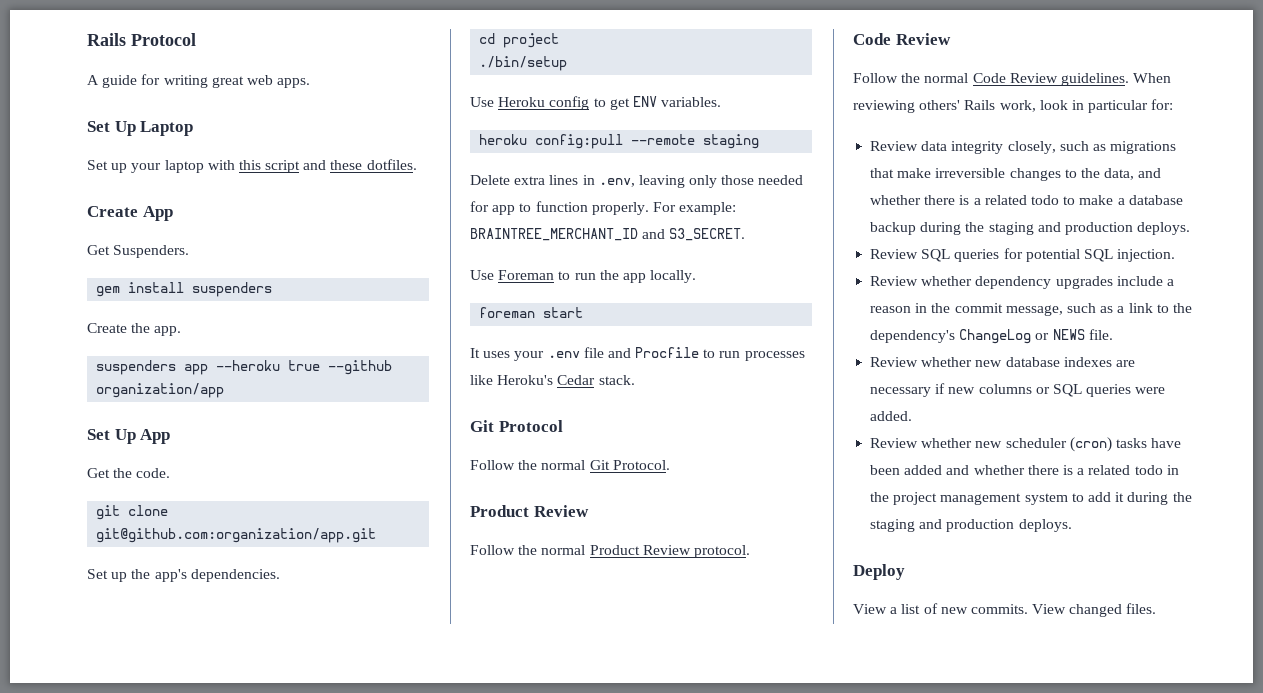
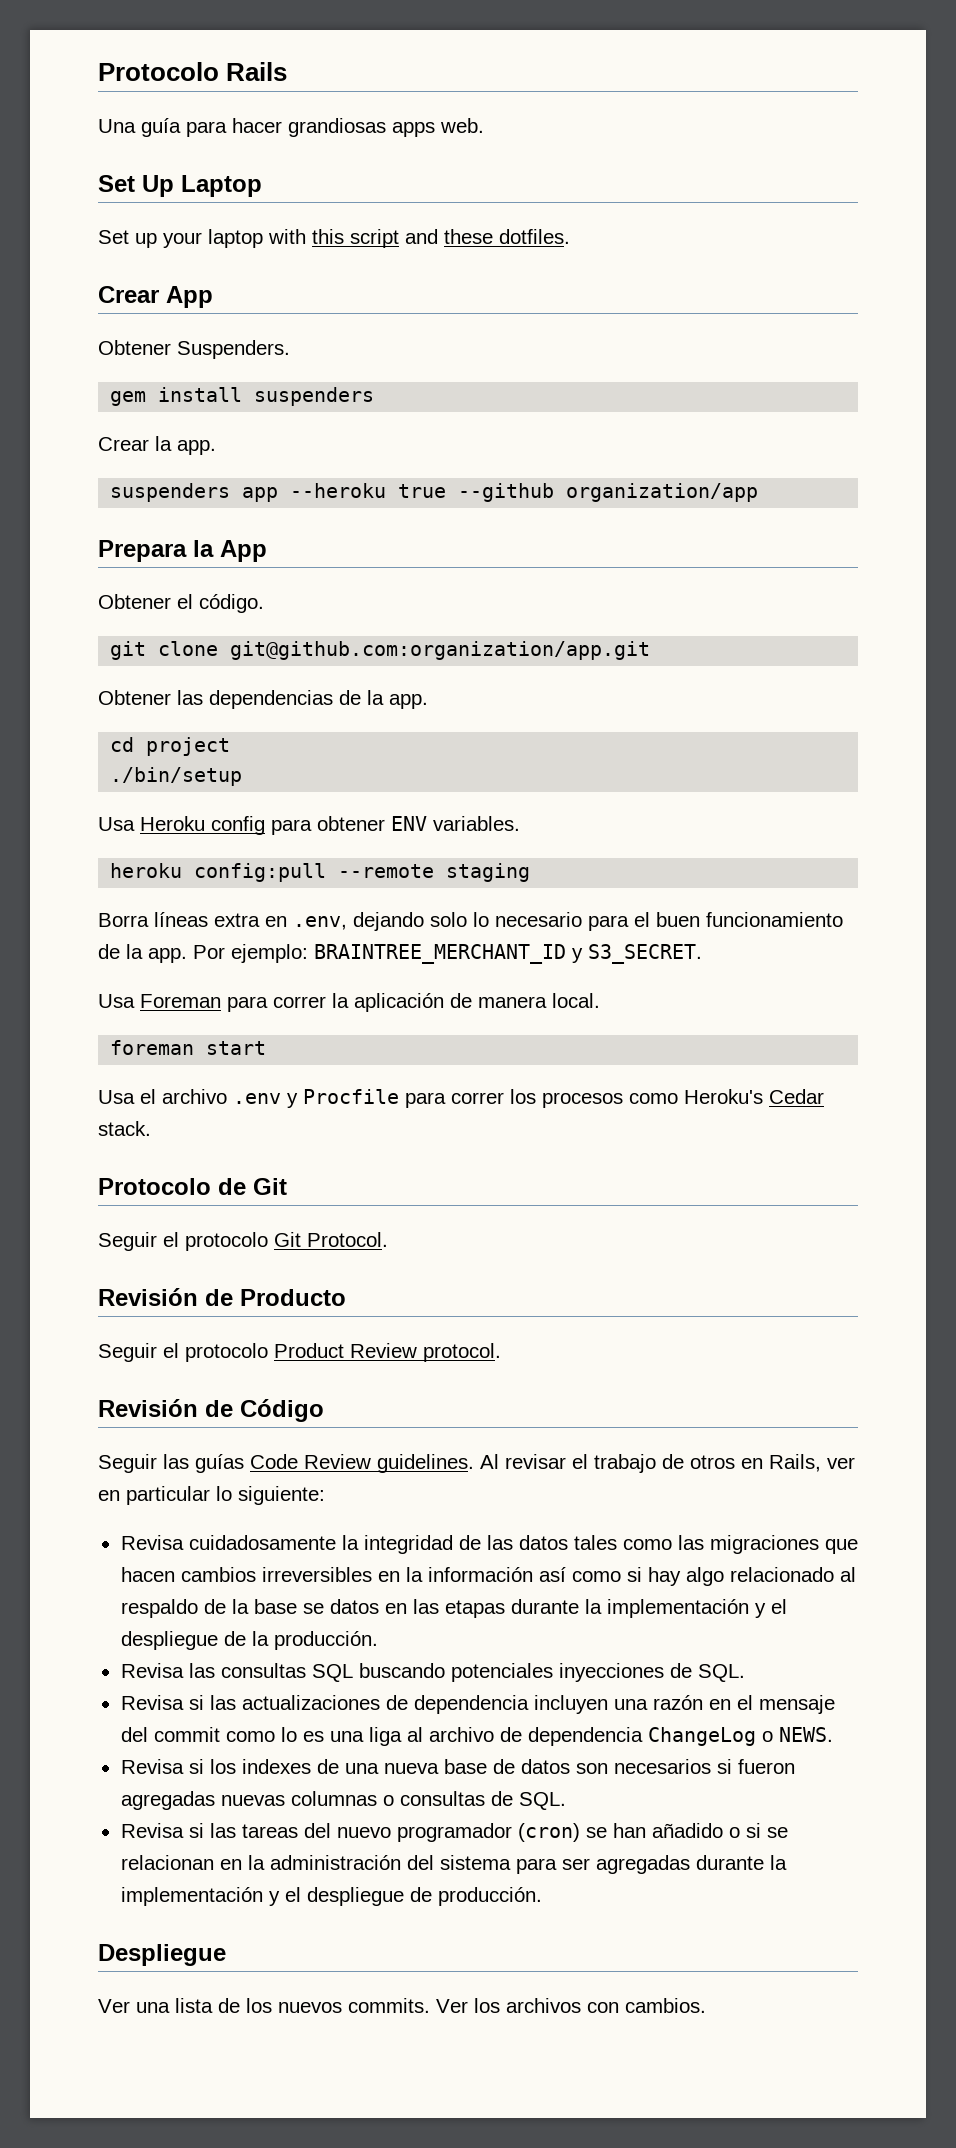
[87,33,196,46] [87,74,311,88] Rails Protocol // A guide for writing great web apps. -> [98,62,288,81] [98,118,484,137] Protocolo Rails // Una guía para hacer grandiosas apps web.
[87,206,173,221] [87,245,110,255] Create App // Get -> [98,286,213,308] [98,340,171,355] Crear App // Obtener
[87,323,151,333] Create the -> [98,436,172,451] Crear la
[87,429,171,444] [87,468,171,478] Set Up App // Get the code. -> [98,540,267,562] [98,594,264,613] Prepara la App // Obtener el código.
[87,569,280,582] Set up the app's dependencies. -> [98,690,428,709] Obtener las dependencias de la app.
[470,97,494,107] Use -> [98,817,135,831] Usa
[593,98,630,110] to get -> [271,816,385,835] para obtener
[470,175,804,188] [470,201,737,215] [470,228,746,241] [470,270,697,283] [479,307,584,318] [470,347,805,361] [470,375,493,385] Delete extra lines in .env, leaving only those needed for app to function properly. For example: BRAINTREE_MERCHANT_ID and S3_SECRET. // Use Foreman to run the app locally. // foreman start // It uses your .env file and Procfile to run processes like -> [98,912,843,931] [98,944,702,964] [98,993,600,1012] [110,1040,267,1055] [98,1089,678,1108] Borra líneas extra en .env, dejando solo lo necesario para el buen funcionamiento de la app. Por ejemplo: BRAINTREE_MERCHANT_ID y S3_SECRET. // Usa Foreman para correr la aplicación de manera local. // foreman start // Usa el archivo .env y Procfile para correr los procesos como
[470,420,563,432] [470,460,670,470] [470,505,589,517] [470,545,750,558] [853,33,951,45] [853,73,1172,86] [853,99,1174,113] [870,141,1177,154] [870,168,1162,181] [870,195,1183,205] [870,222,1191,235] [870,248,1176,262] [870,276,1174,289] [870,303,1192,316] [870,329,1113,344] [870,357,1135,367] [870,383,1166,397] [870,411,913,421] [870,437,1182,452] [870,465,1179,475] [870,492,1192,505] [870,519,1072,532] [853,564,905,580] [853,603,1157,617] Git Protocol // Follow the normal Git Protocol. // Product Review // Follow the normal Product Review protocol. // Code Review // Follow the normal Code Review guidelines. When reviewing others' Rails work, look in particular for: // Review data integrity closely, such as migrations that make irreversible changes to the data, and whether there is a related todo to make a database backup during the staging and production deploys. // Review SQL queries for potential SQL injection. // Review whether dependency upgrades include a reason in the commit message, such as a link to the dependency's ChangeLog or NEWS file. // Review whether new database indexes are necessary if new columns or SQL queries were added. // Review whether new scheduler (cron) tasks have been added and whether there is a related todo in the project management system to add it during the staging and production deploys. // Deploy // View a list of new commits. View changed files. -> [98,1178,287,1195] [98,1232,388,1251] [98,1288,346,1306] [98,1343,501,1362] [98,1399,324,1422] [98,1454,855,1473] [98,1486,325,1505] [120,1535,858,1554] [120,1567,856,1586] [120,1599,787,1618] [120,1631,378,1650] [120,1663,745,1682] [120,1695,835,1714] [120,1727,833,1746] [120,1759,795,1774] [120,1791,566,1810] [120,1823,788,1842] [120,1855,787,1874] [120,1887,542,1906] [98,1944,226,1966] [98,1998,706,2013] Protocolo de Git // Seguir el protocolo Git Protocol. // Revisión de Producto // Seguir el protocolo Product Review protocol. // Revisión de Código // Seguir las guías Code Review guidelines. Al revisar el trabajo de otros en Rails, ver en particular lo siguiente: // Revisa cuidadosamente la integridad de las datos tales como las migraciones que hacen cambios irreversibles en la información así como si hay algo relacionado al respaldo de la base se datos en las etapas durante la implementación y el despliegue de la producción. // Revisa las consultas SQL buscando potenciales inyecciones de SQL. // Revisa si las actualizaciones de dependencia incluyen una razón en el mensaje del commit como lo es una liga al archivo de dependencia ChangeLog o NEWS. // Revisa si los indexes de una nueva base de datos son necesarios si fueron agregadas nuevas columnas o consultas de SQL. // Revisa si las tareas del nuevo programador (cron) se han añadido o si se relacionan en la administración del sistema para ser agregadas durante la implementación y el despliegue de producción. // Despliegue // Ver una lista de los nuevos commits. Ver los archivos con cambios.

